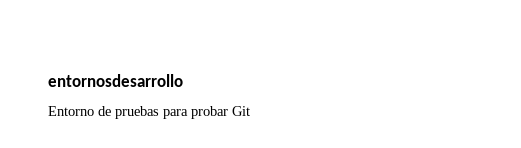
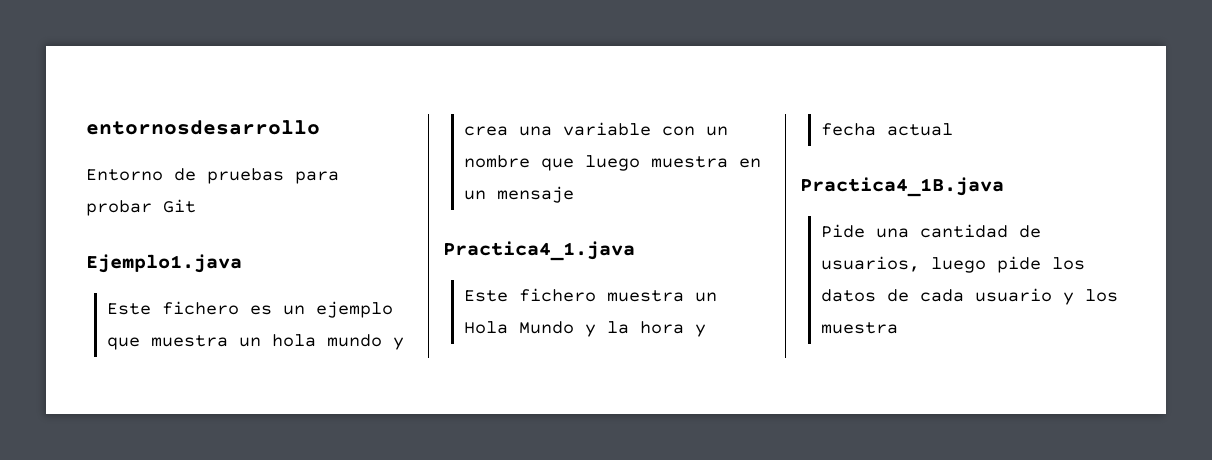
(250, 111) none -> [86,254,242,273] [106,301,393,318] [106,334,404,350] [463,122,728,136] [463,155,761,171] [463,186,574,203] [443,241,635,261] [463,288,717,302] [463,321,706,337] [820,123,953,136] [800,177,1004,197] [820,224,1041,238] [820,256,1085,273] [820,288,1118,305] [820,322,898,334] // Ejemplo1.java // Este fichero es un ejemplo que muestra un hola mundo y crea una variable con un nombre que luego muestra en un mensaje // Practica4_1.java // Este fichero muestra un Hola Mundo y la hora y fecha actual // Practica4_1B.java // Pide una cantidad de usuarios, luego pide los datos de cada usuario y los muestra

